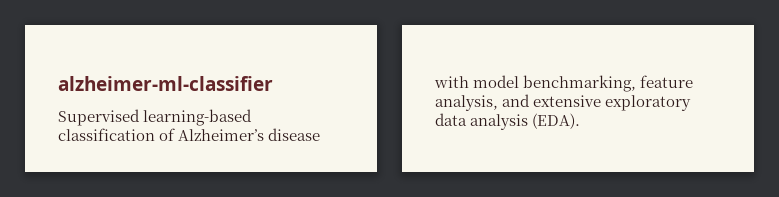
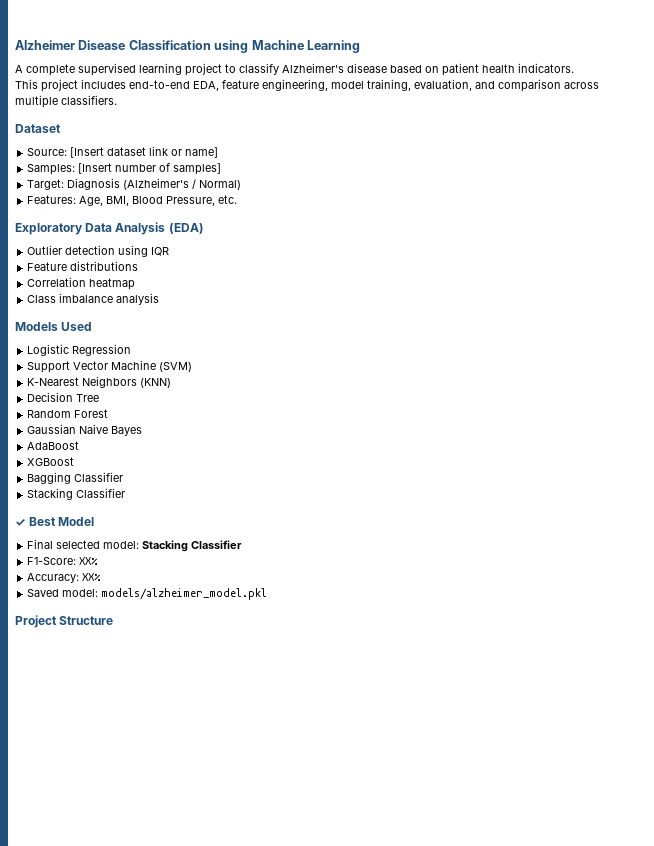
[58,76,273,91] [58,109,253,126] [58,128,321,141] [434,75,694,92] [435,94,692,111] [435,113,581,130] alzheimer-ml-classifier // Supervised learning-based classification of Alzheimer’s disease with model benchmarking, feature analysis, and extensive exploratory data analysis (EDA). -> [15,40,360,53] [15,63,574,76] [15,79,599,92] [15,95,117,108] [15,124,61,133] [27,146,219,158] [27,163,222,175] [27,178,242,190] [27,195,238,206] [15,222,204,235] [27,245,170,257] [27,261,139,271] [27,277,136,290] [27,293,160,305] [15,322,93,331] [27,344,132,356] [27,360,193,373] [27,376,172,388] [27,392,100,402] [27,409,109,418] [27,424,143,436] [27,441,80,450] [27,457,75,466] [27,472,124,484] [27,488,126,500] [15,517,95,526] [27,539,243,552] [27,557,99,565] [27,573,102,583] [27,588,268,600] [15,615,114,628] Alzheimer Disease Classification using Machine Learning // A complete supervised learning project to classify Alzheimer's disease based on patient health indicators. // This project includes end-to-end EDA, feature engineering, model training, evaluation, and comparison across multiple classifiers. // Dataset // Source: [Insert dataset link or name] // Samples: [Insert number of samples] // Target: Diagnosis (Alzheimer's / Normal) // Features: Age, BMI, Blood Pressure, etc. // Exploratory Data Analysis (EDA) // Outlier detection using IQR // Feature distributions // Correlation heatmap // Class imbalance analysis // Models Used // Logistic Regression // Support Vector Machine (SVM) // K-Nearest Neighbors (KNN) // Decision Tree // Random Forest // Gaussian Naive Bayes // AdaBoost // XGBoost // Bagging Classifier // Stacking Classifier // ✓ Best Model // Final selected model: Stacking Classifier // F1-Score: XX% // Accuracy: XX% // Saved model: models/alzheimer_model.pkl // Project Structure

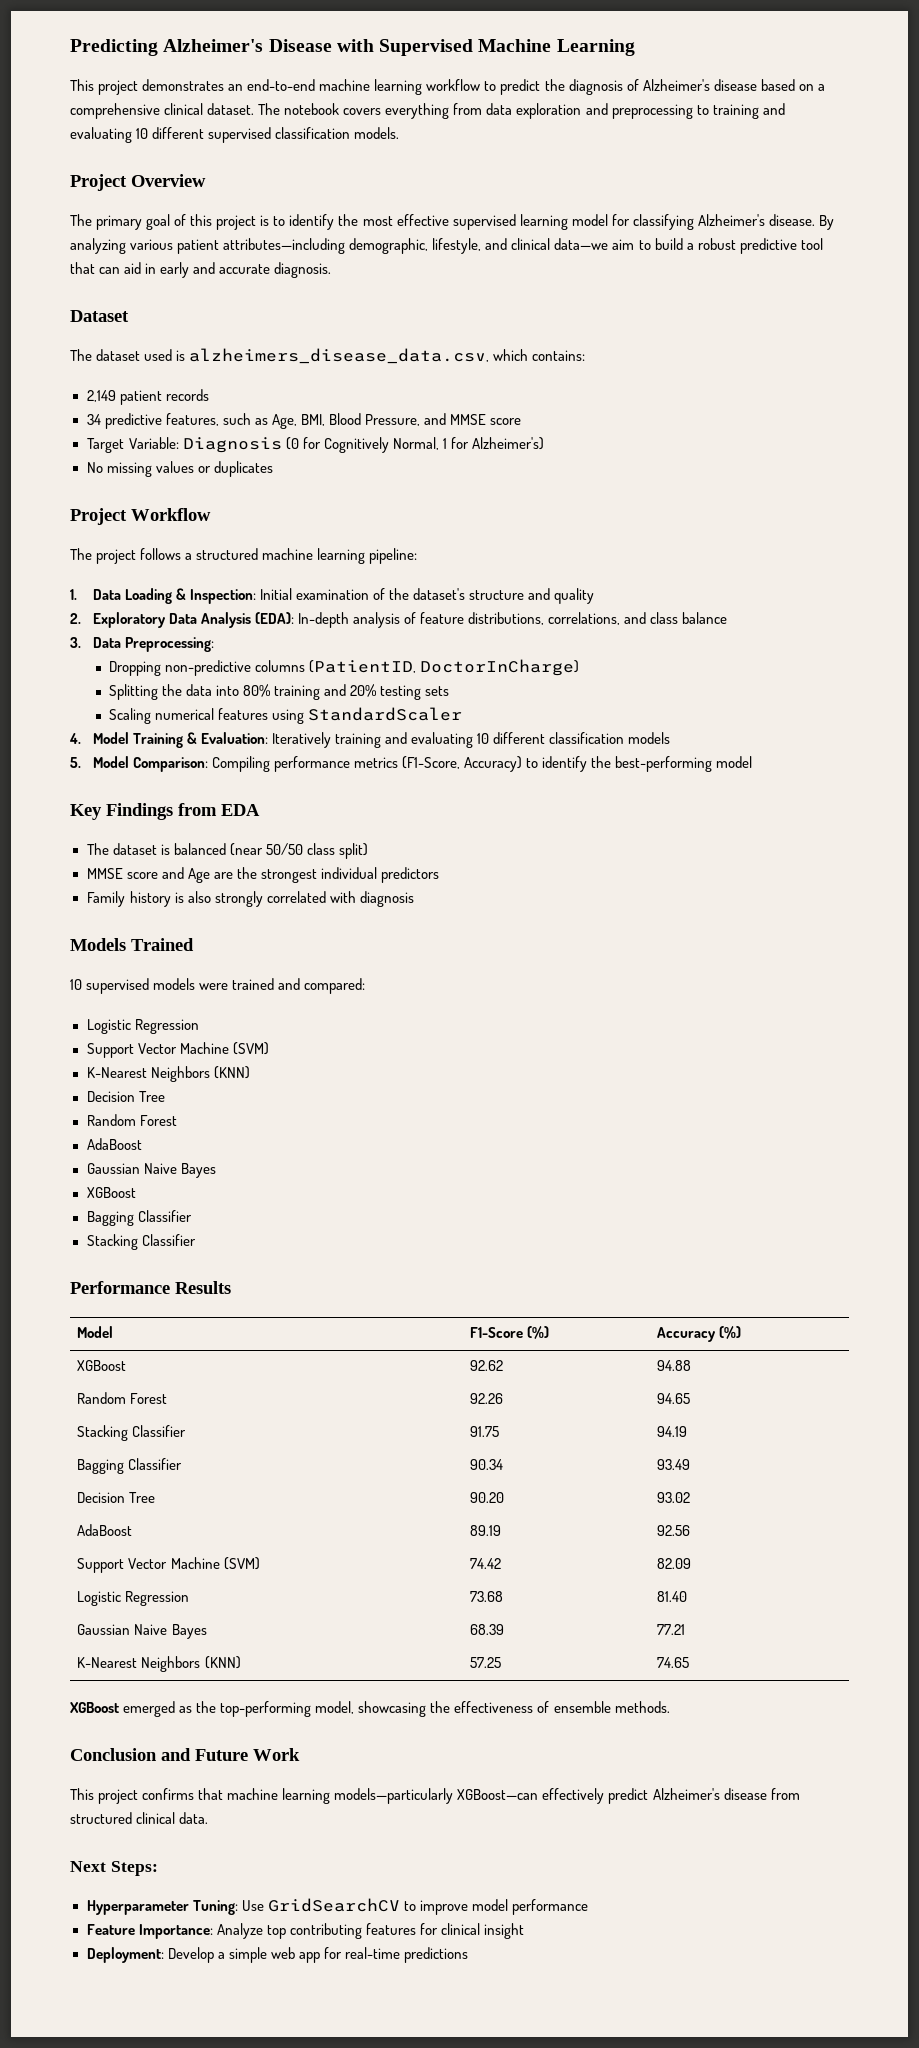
[15,40,360,53] [15,63,574,76] [15,79,599,92] [15,95,117,108] [15,124,61,133] [27,146,219,158] [27,163,222,175] [27,178,242,190] [27,195,238,206] [15,222,204,235] [27,245,170,257] [27,261,139,271] [27,277,136,290] [27,293,160,305] [15,322,93,331] Alzheimer Disease Classification using Machine Learning // A complete supervised learning project to classify Alzheimer's disease based on patient health indicators. // This project includes end-to-end EDA, feature engineering, model training, evaluation, and comparison across multiple classifiers. // Dataset // Source: [Insert dataset link or name] // Samples: [Insert number of samples] // Target: Diagnosis (Alzheimer's / Normal) // Features: Age, BMI, Blood Pressure, etc. // Exploratory Data Analysis (EDA) // Outlier detection using IQR // Feature distributions // Correlation heatmap // Class imbalance analysis // Models Used -> [70,39,635,56] [70,79,825,95] [70,103,785,119] [70,127,400,143] [70,174,206,191] [70,214,834,230] [70,238,823,254] [70,262,332,278] [70,310,129,322] [70,348,586,364] [86,389,209,405] [86,413,522,429] [86,437,544,453] [86,461,273,477] [70,508,211,525] [70,548,418,564] [70,588,595,604] [70,612,728,628] [70,637,214,652] [109,659,580,676] [109,684,450,700] [109,707,463,724] [69,732,671,748] [70,756,753,772] [70,803,260,820] [86,843,368,859] [86,867,439,883] [86,891,414,907] [70,938,194,951] [70,978,366,994] Predicting Alzheimer's Disease with Supervised Machine Learning // This project demonstrates an end-to-end machine learning workflow to predict the diagnosis of Alzheimer's disease based on a comprehensive clinical dataset. The notebook covers everything from data exploration and preprocessing to training and evaluating 10 different supervised classification models. // Project Overview // The primary goal of this project is to identify the most effective supervised learning model for classifying Alzheimer's disease. By analyzing various patient attributes—including demographic, lifestyle, and clinical data—we aim to build a robust predictive tool that can aid in early and accurate diagnosis. // Dataset // The dataset used is alzheimers_disease_data.csv, which contains: // 2,149 patient records // 34 predictive features, such as Age, BMI, Blood Pressure, and MMSE score // Target Variable: Diagnosis (0 for Cognitively Normal, 1 for Alzheimer's) // No missing values or duplicates // Project Workflow // The project follows a structured machine learning pipeline: // 1. Data Loading & Inspection: Initial examination of the dataset's structure and quality // 2. Exploratory Data Analysis (EDA): In-depth analysis of feature distributions, correlations, and class balance // 3. Data Preprocessing: // Dropping non-predictive columns (PatientID, DoctorInCharge) // Splitting the data into 80% training and 20% testing sets // Scaling numerical features using StandardScaler // 4. Model Training & Evaluation: Iteratively training and evaluating 10 different classification models // 5. Model Comparison: Compiling performance metrics (F1-Score, Accuracy) to identify the best-performing model // Key Findings from EDA // The dataset is balanced (near 50/50 class split) // MMSE score and Age are the strongest individual predictors // Family history is also strongly correlated with diagnosis // Models Trained // 10 supervised models were trained and compared:
[27,424,143,436] [27,441,80,450] // Gaussian Naive Bayes // AdaBoost -> [86,1138,142,1150] [86,1163,216,1178] // AdaBoost // Gaussian Naive Bayes
[15,517,95,526] [27,539,243,552] [27,557,99,565] [27,573,102,583] [27,588,268,600] [15,615,114,628] ✓ Best Model // Final selected model: Stacking Classifier // F1-Score: XX% // Accuracy: XX% // Saved model: models/alzheimer_model.pkl // Project Structure -> [70,1281,231,1294] [77,1326,114,1338] [470,1326,550,1339] [657,1326,742,1342] [77,1360,127,1371] [470,1360,504,1371] [657,1360,692,1371] [77,1392,168,1404] [470,1393,504,1404] [657,1393,691,1404] [77,1425,187,1441] [470,1426,500,1437] [657,1426,688,1437] [77,1458,183,1474] [470,1459,504,1470] [657,1459,691,1470] [77,1492,156,1503] [470,1492,505,1503] [657,1492,691,1503] [77,1524,133,1536] [470,1525,502,1536] [657,1525,691,1536] [77,1557,260,1573] [470,1558,502,1569] [657,1558,692,1569] [77,1591,190,1606] [470,1591,504,1602] [657,1591,688,1602] [77,1624,207,1639] [470,1624,505,1635] [657,1624,686,1635] [77,1656,241,1672] [470,1657,502,1668] [657,1657,690,1668] [70,1701,670,1717] [70,1748,300,1761] [70,1788,800,1804] [70,1812,209,1824] [70,1861,158,1876] [86,1898,588,1915] [86,1923,524,1939] [86,1947,468,1963] Performance Results // Model | F1-Score (%) | Accuracy (%) // XGBoost | 92.62 | 94.88 // Random Forest | 92.26 | 94.65 // Stacking Classifier | 91.75 | 94.19 // Bagging Classifier | 90.34 | 93.49 // Decision Tree | 90.20 | 93.02 // AdaBoost | 89.19 | 92.56 // Support Vector Machine (SVM) | 74.42 | 82.09 // Logistic Regression | 73.68 | 81.40 // Gaussian Naive Bayes | 68.39 | 77.21 // K-Nearest Neighbors (KNN) | 57.25 | 74.65 // XGBoost emerged as the top-performing model, showcasing the effectiveness of ensemble methods. // Conclusion and Future Work // This project confirms that machine learning models—particularly XGBoost—can effectively predict Alzheimer's disease from structured clinical data. // Next Steps: // Hyperparameter Tuning: Use GridSearchCV to improve model performance // Feature Importance: Analyze top contributing features for clinical insight // Deployment: Develop a simple web app for real-time predictions

